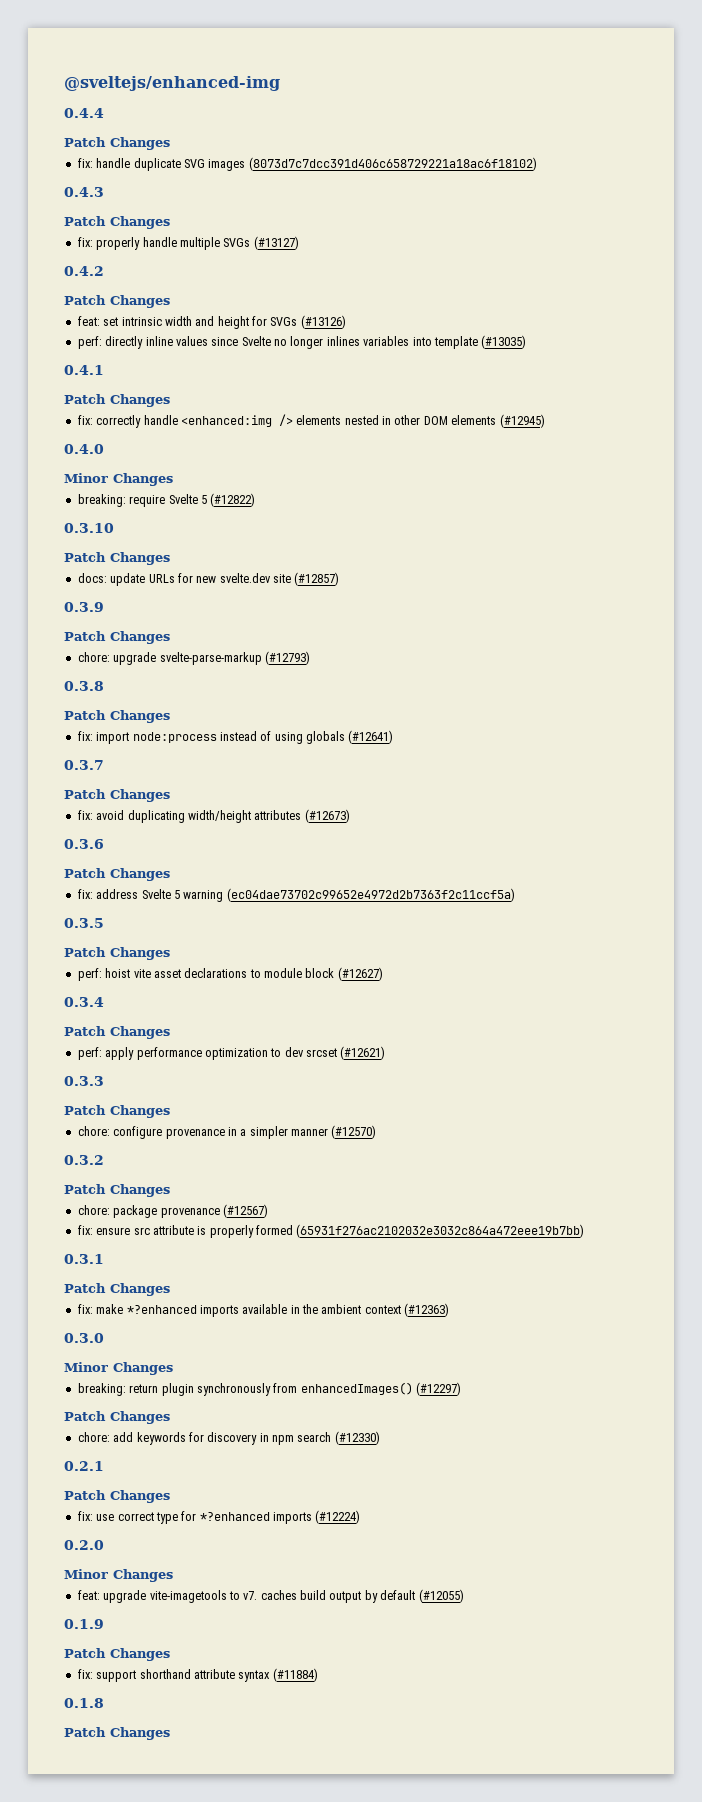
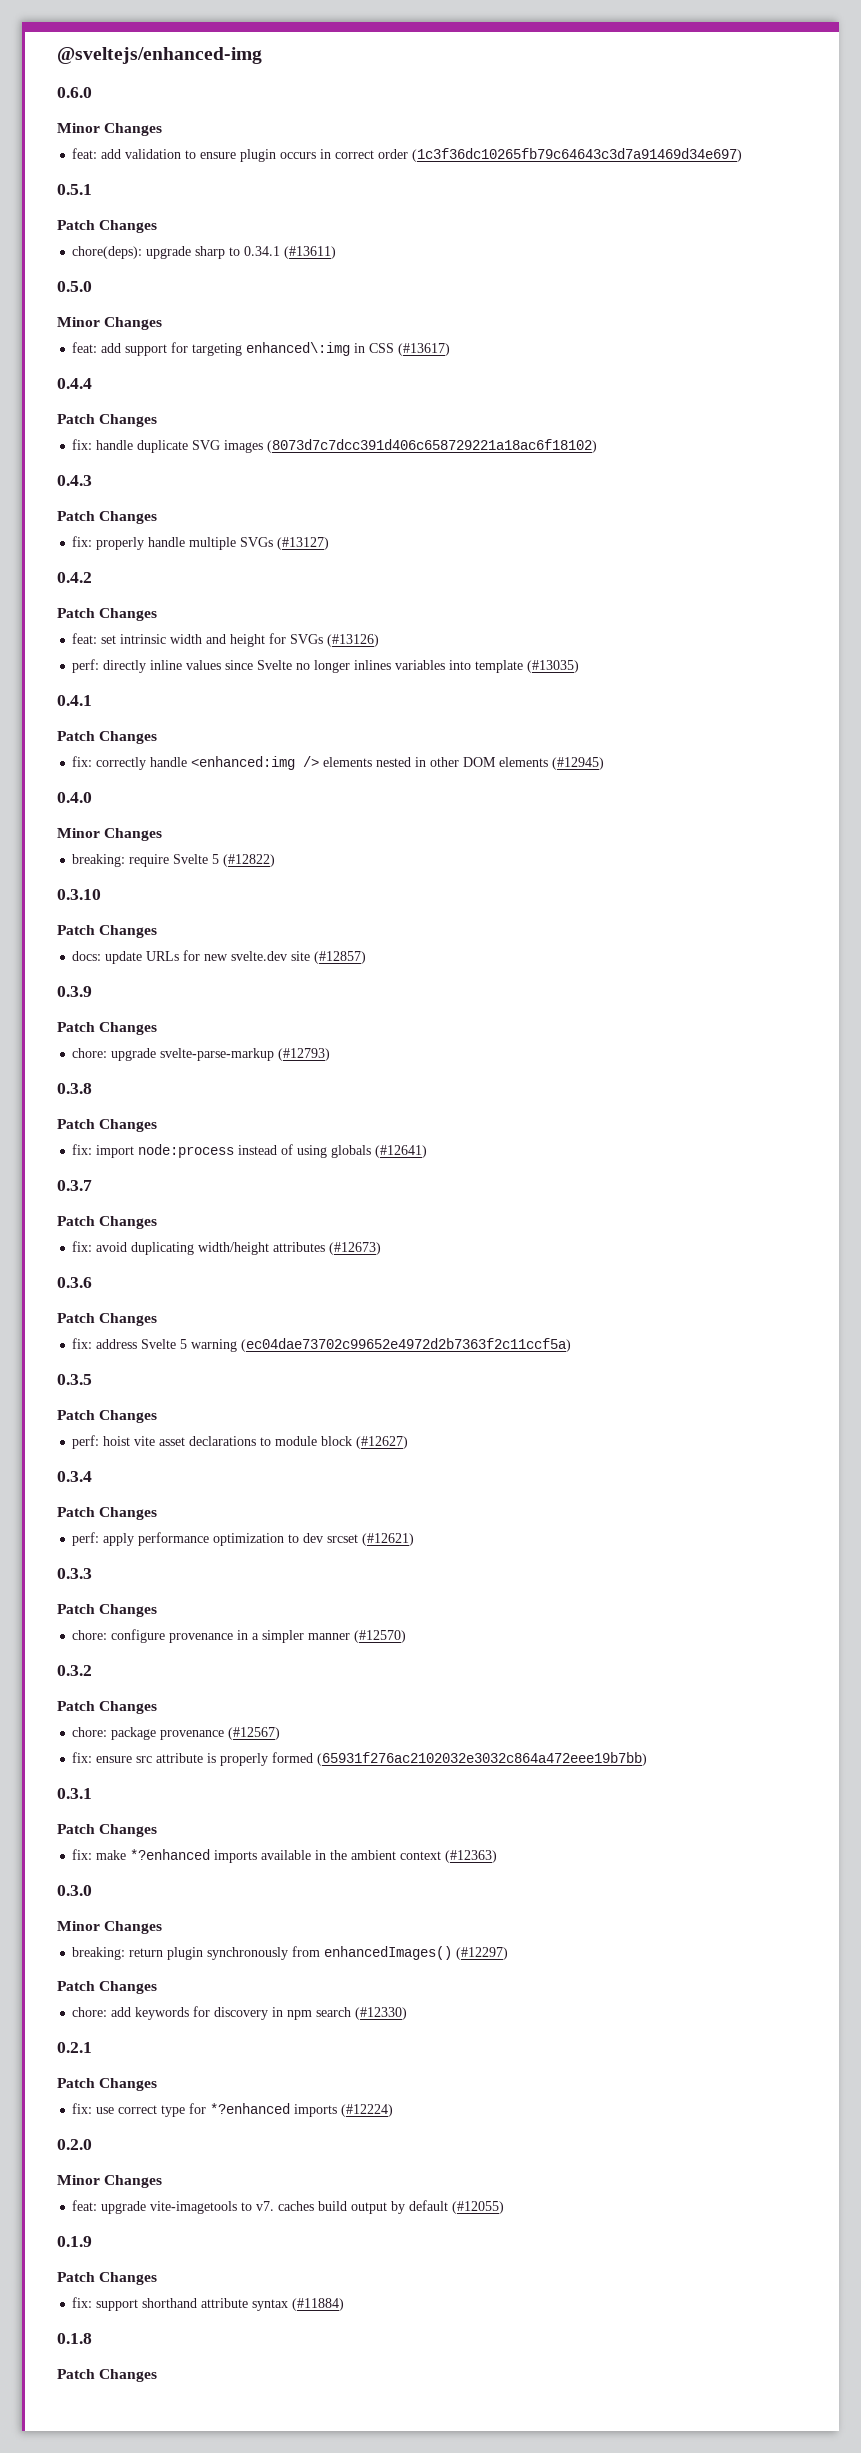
(280, 83) none -> [57,87,92,98] [57,123,163,136] [72,148,743,162] [57,184,92,195] [57,220,158,233] [72,246,337,259] [57,281,92,292] [57,317,163,330] [72,342,451,356] // 0.6.0 // Minor Changes // feat: add validation to ensure plugin occurs in correct order (1c3f36dc10265fb79c64643c3d7a91469d34e697) // 0.5.1 // Patch Changes // chore(deps): upgrade sharp to 0.34.1 (#13611) // 0.5.0 // Minor Changes // feat: add support for targeting enhanced\:img in CSS (#13617)

